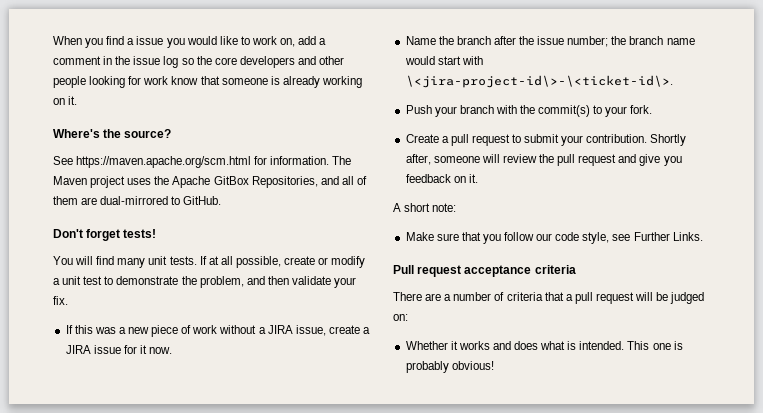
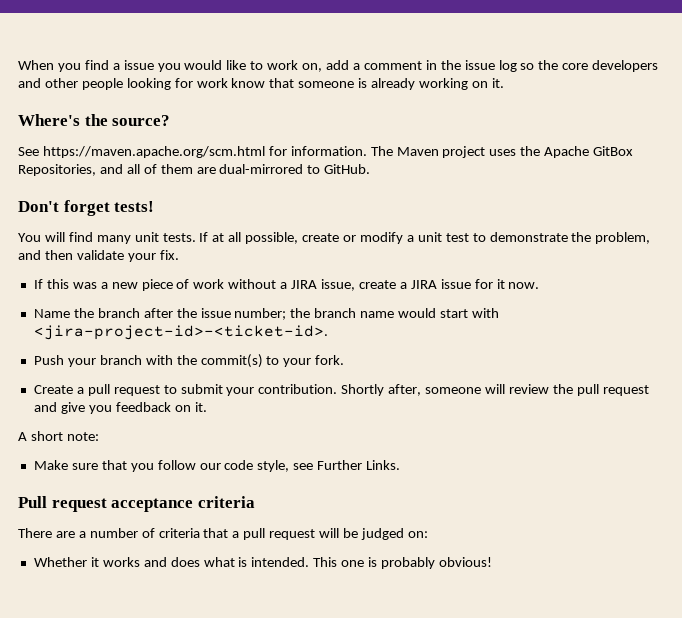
[405,75,673,88] \<jira-project-id\>-\<ticket-id\>. -> [33,325,328,340] <jira-project-id>-<ticket-id>.

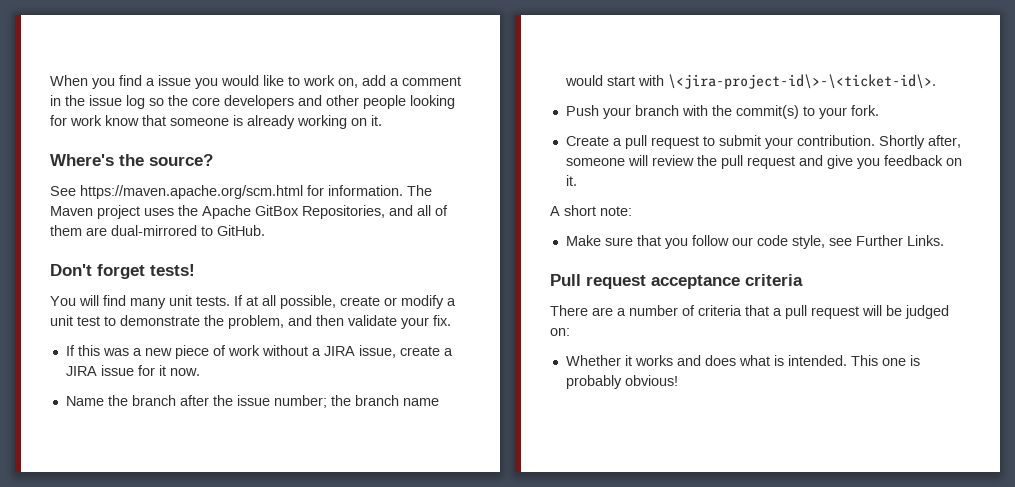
[33,325,328,340] <jira-project-id>-<ticket-id>. -> [667,74,936,89] \<jira-project-id\>-\<ticket-id\>.

